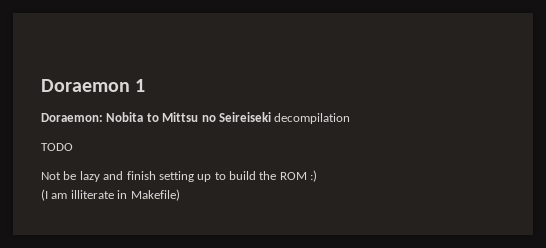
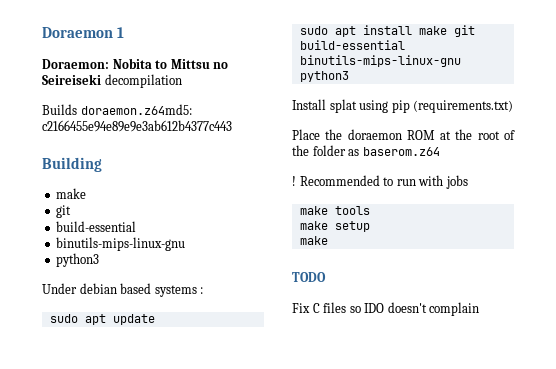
[41,143,73,151] [41,170,318,182] [41,189,180,201] TODO // Not be lazy and finish setting up to build the ROM :) // (I am illiterate in Makefile) -> [42,104,192,115] [42,120,232,132] [42,157,102,172] [56,188,87,199] [56,205,72,218] [56,221,137,232] [56,237,186,251] [56,253,100,267] [42,283,204,297] [49,314,155,325] [299,25,475,37] [299,40,405,50] [299,55,461,67] [299,71,349,82] [292,99,514,113] [292,129,515,140] [292,145,440,156] [292,175,468,189] [299,206,370,215] [299,221,370,232] [299,236,328,245] [292,272,326,282] [292,302,480,316] Builds doraemon.z64md5: c2166455e94e89e9e3ab612b4377c443 // Building // make // git // build-essential // binutils-mips-linux-gnu // python3 // Under debian based systems : // sudo apt update // sudo apt install make git build-essential binutils-mips-linux-gnu python3 // Install splat using pip (requirements.txt) // Place the doraemon ROM at the root of the folder as baserom.z64 // ! Recommended to run with jobs // make tools // make setup // make // TODO // Fix C files so IDO doesn't complain

